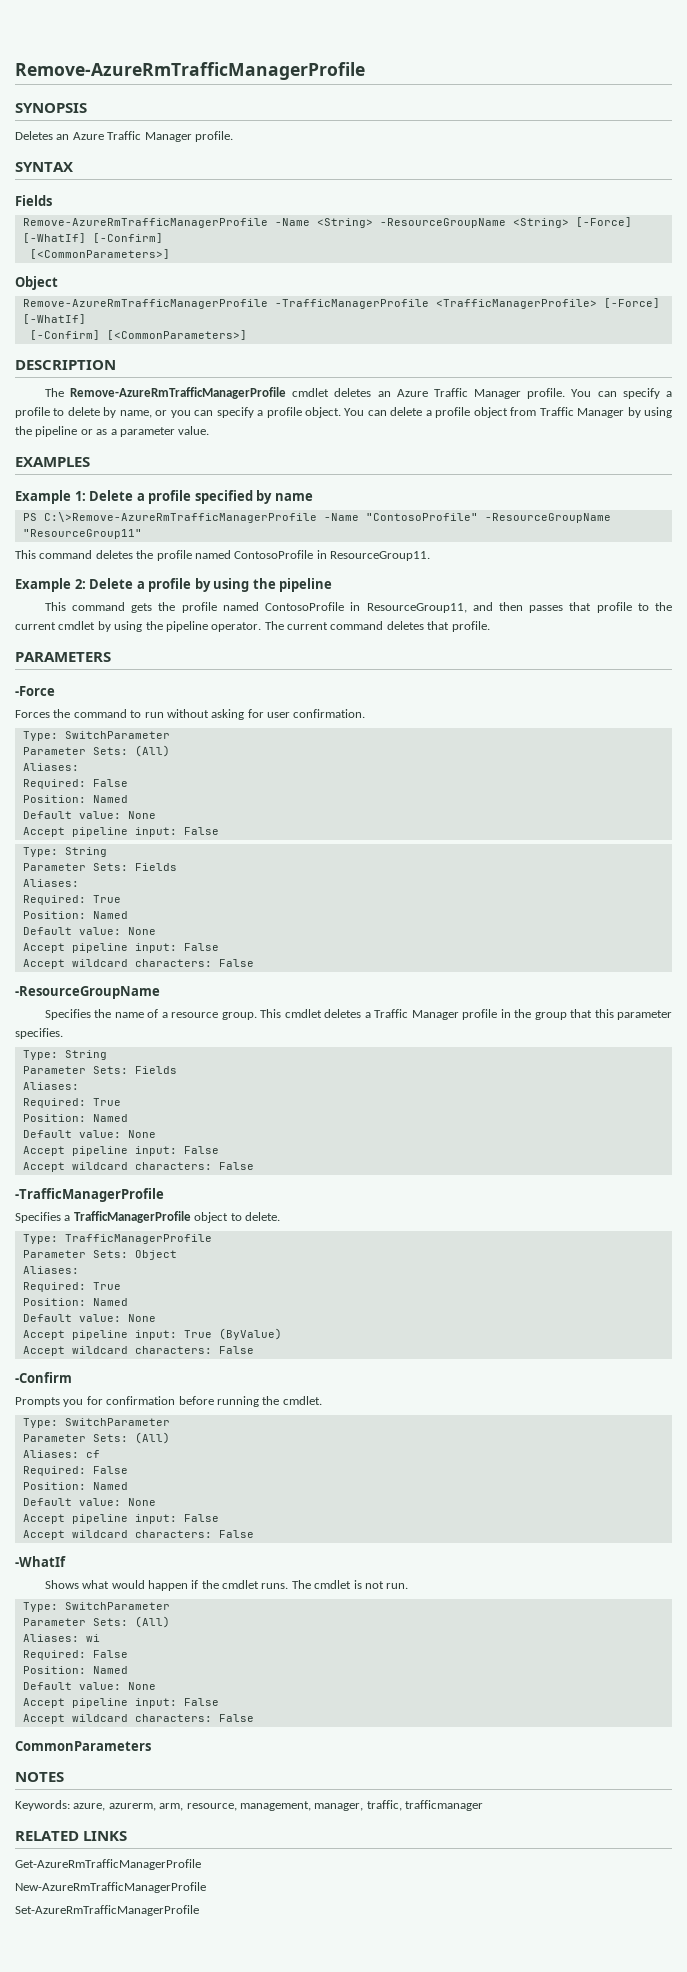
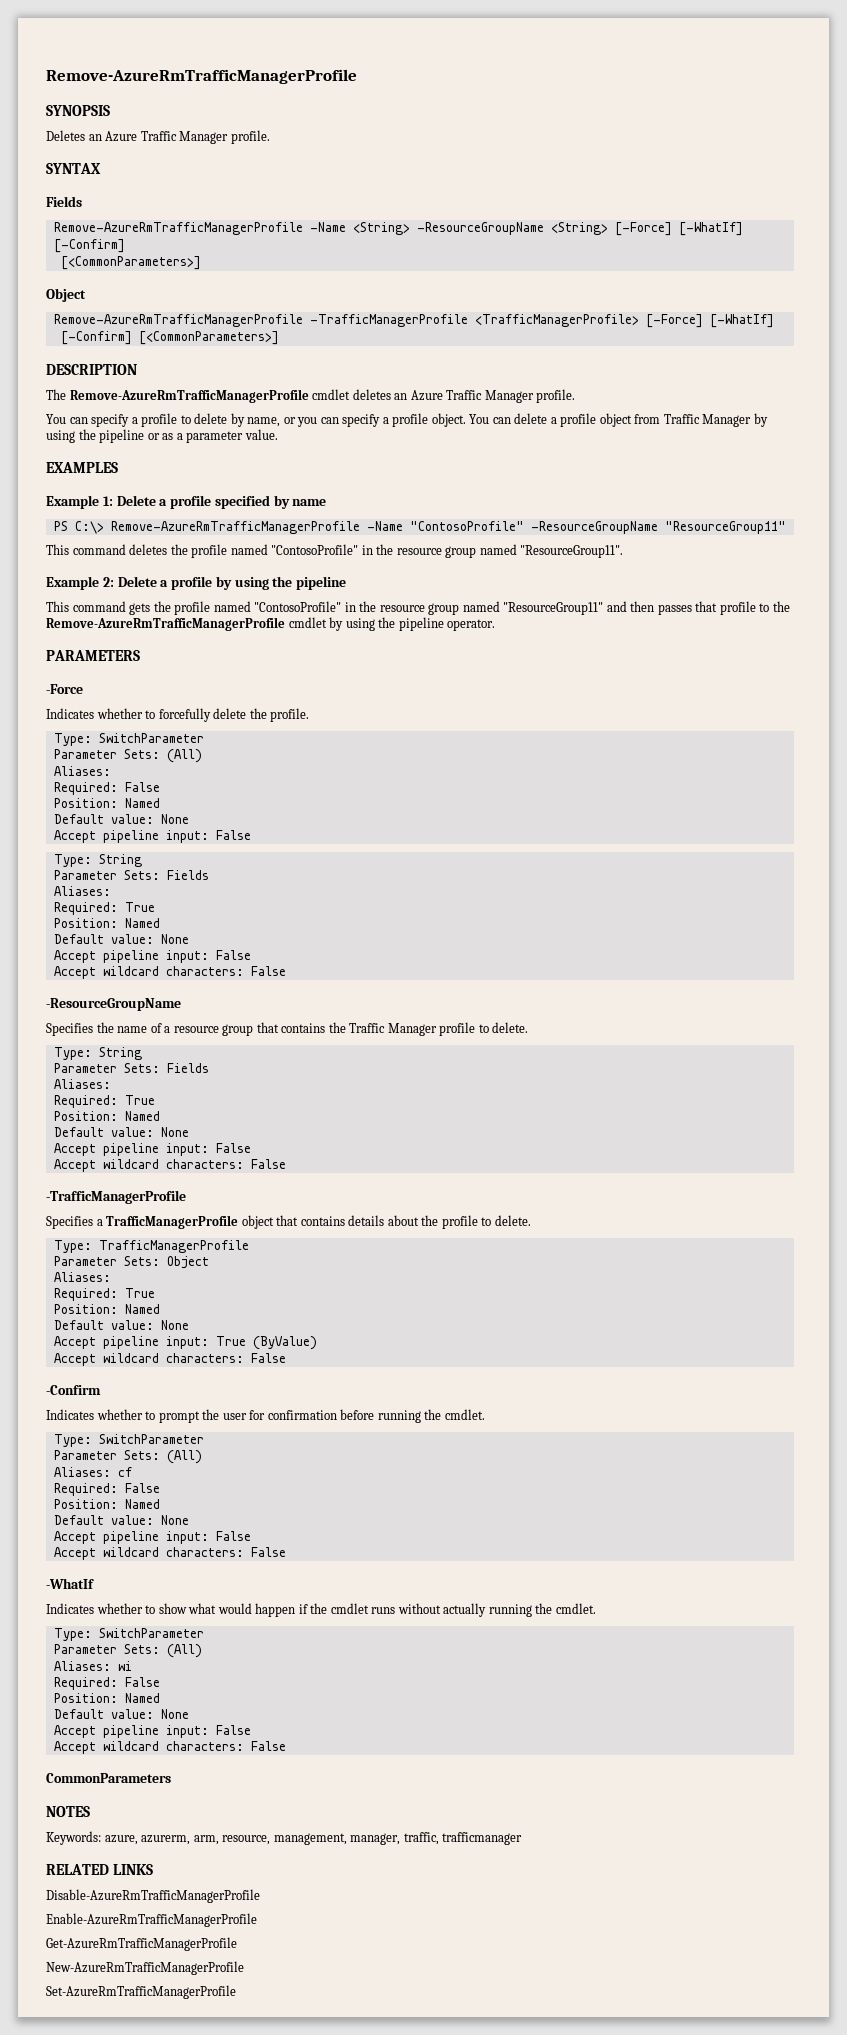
(566, 393) none -> (576, 396) //
[43,512,317,523] C:\>Remove-AzureRmTrafficManagerProfile -> [74,521,360,534] C:\> Remove-AzureRmTrafficManagerProfile
[234,550,430,561] ContosoProfile in ResourceGroup11. -> [271,544,624,558] "ContosoProfile" in the resource group named "ResourceGroup11".
[265,602,467,613] ContosoProfile in ResourceGroup11, -> [254,601,604,615] "ContosoProfile" in the resource group named "ResourceGroup11"
[15,622,56,630] current -> [46,617,285,631] Remove-AzureRmTrafficManagerProfile
[264,621,490,632] [15,652,111,662] [15,686,55,696] [15,709,366,720] The current command deletes that profile. // PARAMETERS // -Force // Forces the command to run without asking for user confirmation. -> [46,650,140,661] [46,684,83,694] [46,708,310,722] // PARAMETERS // -Force // Indicates whether to forcefully delete the profile.
[221,1009,672,1020] [15,1028,63,1039] group. This cmdlet deletes a Traffic Manager profile in the group that this parameter specifies. -> [222,1022,529,1036] group that contains the Traffic Manager profile to delete.
(229, 1217) none -> [276,1215,478,1229] that contains details about the profile
[15,1397,84,1407] Prompts you -> [46,1409,247,1423] Indicates whether to prompt the user
[44,1580,79,1589] Shows -> [46,1603,187,1614] Indicates whether to show
[261,1580,409,1589] runs. The cmdlet is not run. -> [371,1603,596,1617] runs without actually running the cmdlet.
(128, 1836) none -> [46,1889,260,1903] [46,1913,257,1927] // Disable-AzureRmTrafficManagerProfile // Enable-AzureRmTrafficManagerProfile

